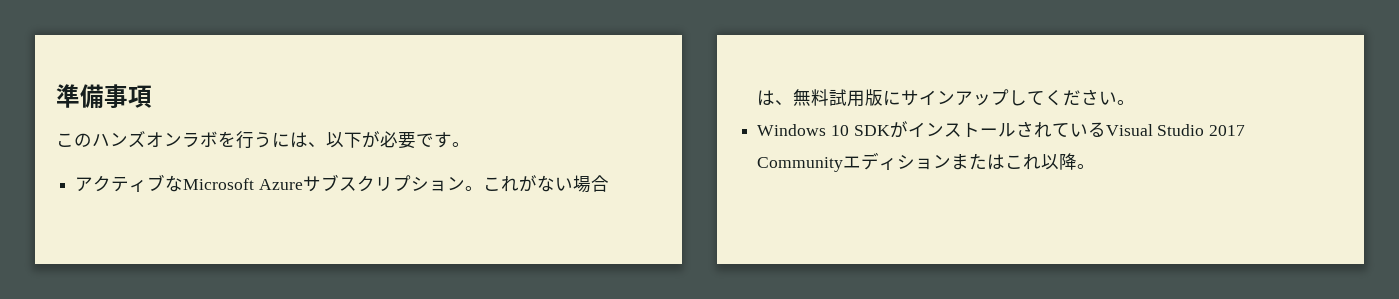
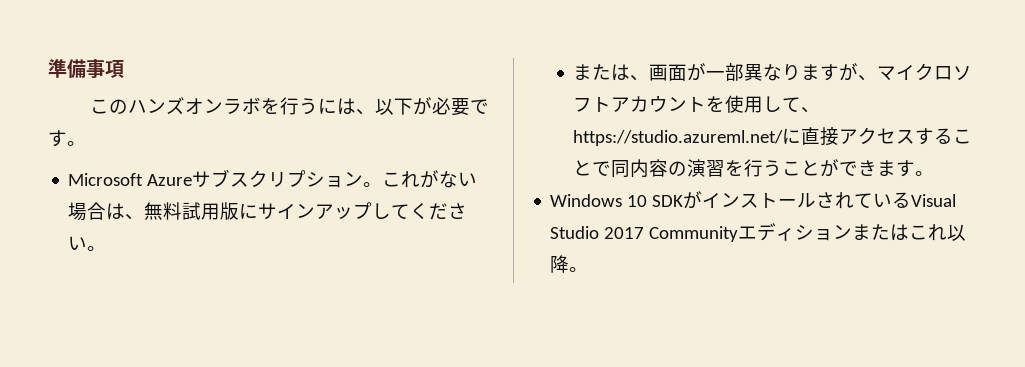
[75,174,184,192] アクティブな -> (86, 143) none
(1136, 102) none -> [573,63,973,81] [573,95,821,113] [573,127,973,146] [573,159,935,178] // または、画面が一部異なりますが、マイクロソフトアカウントを使用して、https://studio.azureml.net/に直接アクセスすることで同内容の演習を行うことができます。

